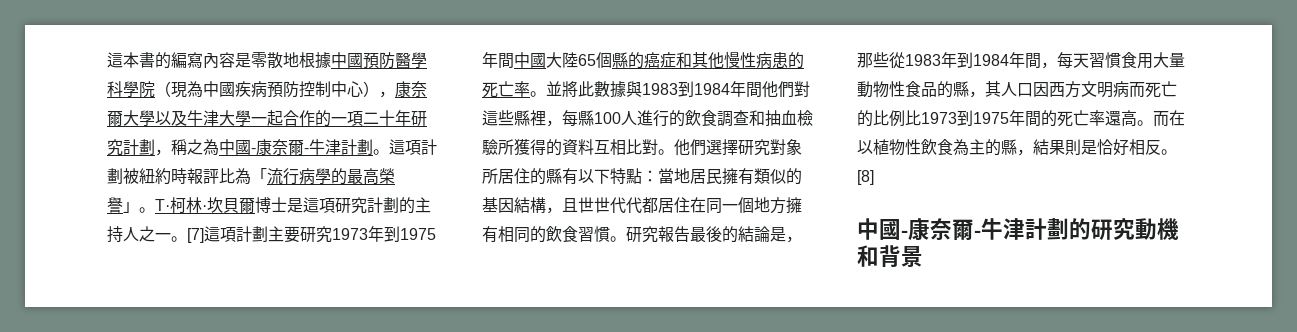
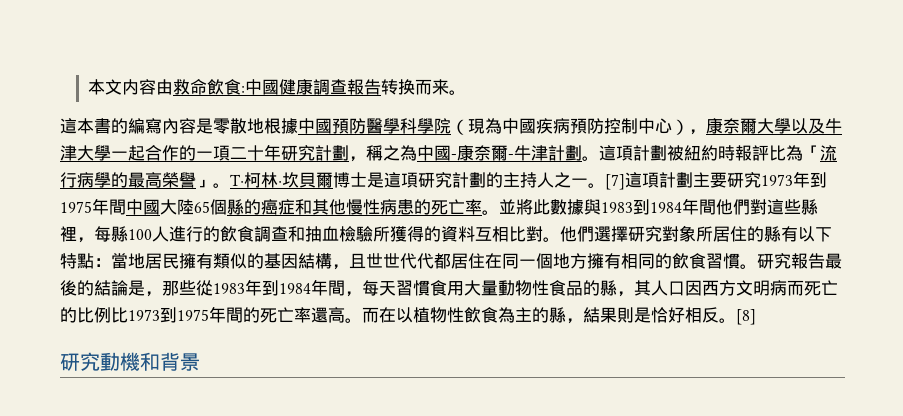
(107, 60) none -> [88,79,467,95] 本文内容由救命飲食:中國健康調查報告转换而来。 //
[857,218,1091,241] 中國-康奈爾-牛津計劃的 -> (756, 317) none

